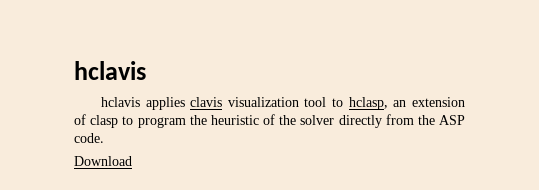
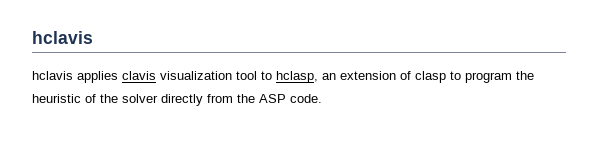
[74,156,132,166] // Download -> (322, 98) none

